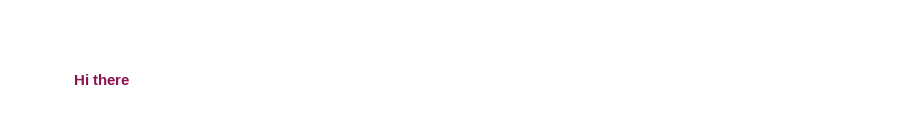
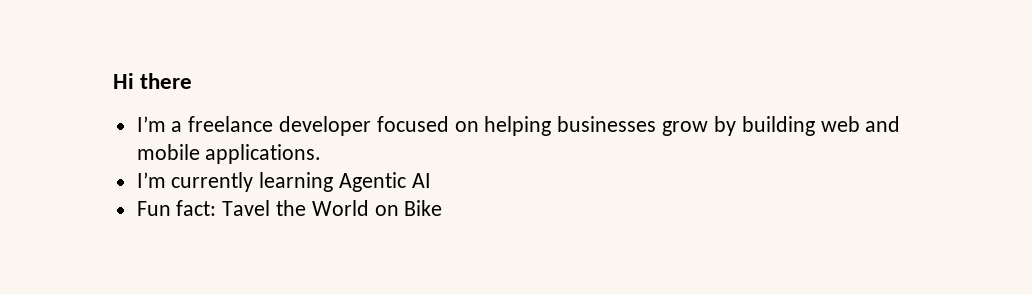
(130, 79) none -> [136,116,901,136] [136,144,322,164] [136,172,431,192] [136,200,443,216] // I’m a freelance developer focused on helping businesses grow by building web and mobile applications. // I’m currently learning Agentic AI // Fun fact: Tavel the World on Bike

